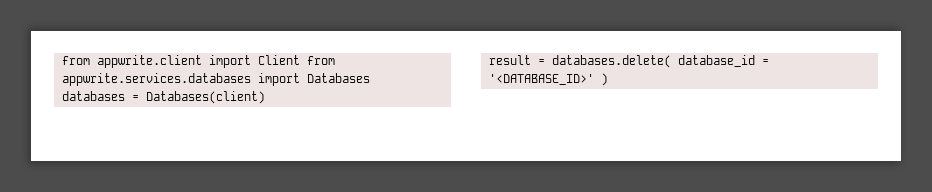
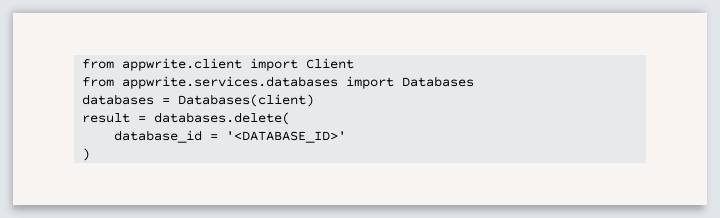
(300, 60) none -> (354, 63) //
(671, 61) none -> (290, 118) //
(594, 79) none -> (346, 137) //

